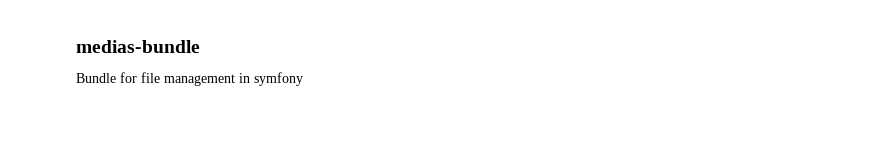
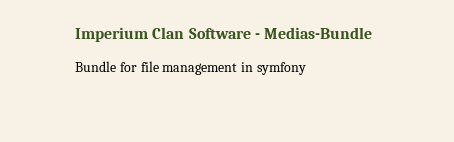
[76,40,200,53] medias-bundle -> [75,27,373,42] Imperium Clan Software - Medias-Bundle

